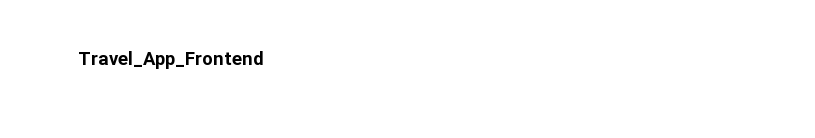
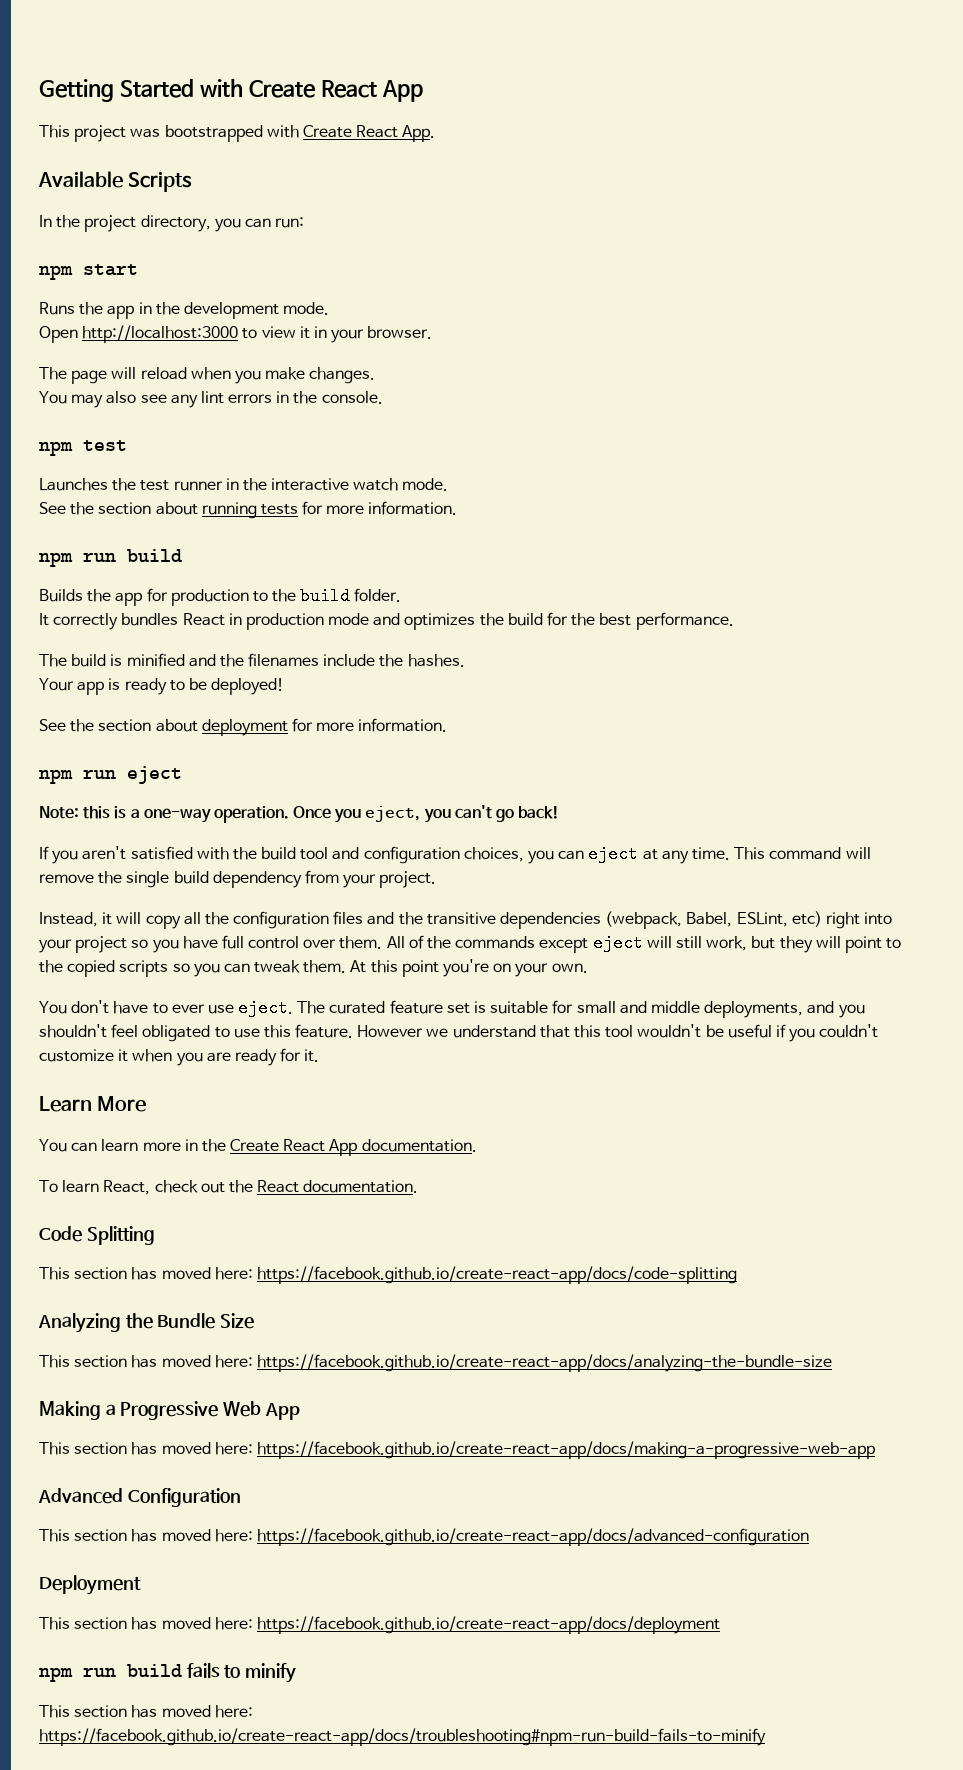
[78,51,264,69] Travel_App_Frontend -> [39,79,423,102] [39,125,436,142] [38,171,193,192] [39,215,305,232] [39,264,138,280] [39,302,330,319] [39,325,433,343] [39,367,376,384] [39,391,383,408] [39,440,127,456] [39,478,449,491] [39,501,458,519] [39,549,182,567] [39,587,402,606] [39,612,734,630] [39,653,465,667] [39,678,285,695] [39,718,448,736] [39,766,182,784] [39,805,560,823] [39,845,871,864] [39,870,437,888] [39,911,893,929] [39,934,902,953] [39,959,588,977] [39,999,865,1018] [39,1024,879,1042] [39,1048,320,1066] [39,1096,147,1112] [39,1139,477,1156] [39,1180,419,1195] [39,1226,155,1245] [39,1266,737,1284] [38,1313,255,1333] [39,1354,832,1372] [39,1401,300,1420] [39,1441,875,1459] [38,1488,241,1507] [39,1528,809,1546] [39,1575,141,1595] [39,1616,720,1634] [39,1663,297,1683] [39,1705,253,1718] [39,1728,766,1746] Getting Started with Create React App // This project was bootstrapped with Create React App. // Available Scripts // In the project directory, you can run: // npm start // Runs the app in the development mode. // Open http://localhost:3000 to view it in your browser. // The page will reload when you make changes. // You may also see any lint errors in the console. // npm test // Launches the test runner in the interactive watch mode. // See the section about running tests for more information. // npm run build // Builds the app for production to the build folder. // It correctly bundles React in production mode and optimizes the build for the best performance. // The build is minified and the filenames include the hashes. // Your app is ready to be deployed! // See the section about deployment for more information. // npm run eject // Note: this is a one-way operation. Once you eject, you can't go back! // If you aren't satisfied with the build tool and configuration choices, you can eject at any time. This command will remove the single build dependency from your project. // Instead, it will copy all the configuration files and the transitive dependencies (webpack, Babel, ESLint, etc) right into your project so you have full control over them. All of the commands except eject will still work, but they will point to the copied scripts so you can tweak them. At this point you're on your own. // You don't have to ever use eject. The curated feature set is suitable for small and middle deployments, and you shouldn't feel obligated to use this feature. However we understand that this tool wouldn't be useful if you couldn't customize it when you are ready for it. // Learn More // You can learn more in the Create React App documentation. // To learn React, check out the React documentation. // Code Splitting // This section has moved here: https://facebook.github.io/create-react-app/docs/code-splitting // Analyzing the Bundle Size // This section has moved here: https://facebook.github.io/create-react-app/docs/analyzing-the-bundle-size // Making a Progressive Web App // This section has moved here: https://facebook.github.io/create-react-app/docs/making-a-progressive-web-app // Advanced Configuration // This section has moved here: https://facebook.github.io/create-react-app/docs/advanced-configuration // Deployment // This section has moved here: https://facebook.github.io/create-react-app/docs/deployment // npm run build fails to minify // This section has moved here: https://facebook.github.io/create-react-app/docs/troubleshooting#npm-run-build-fails-to-minify

